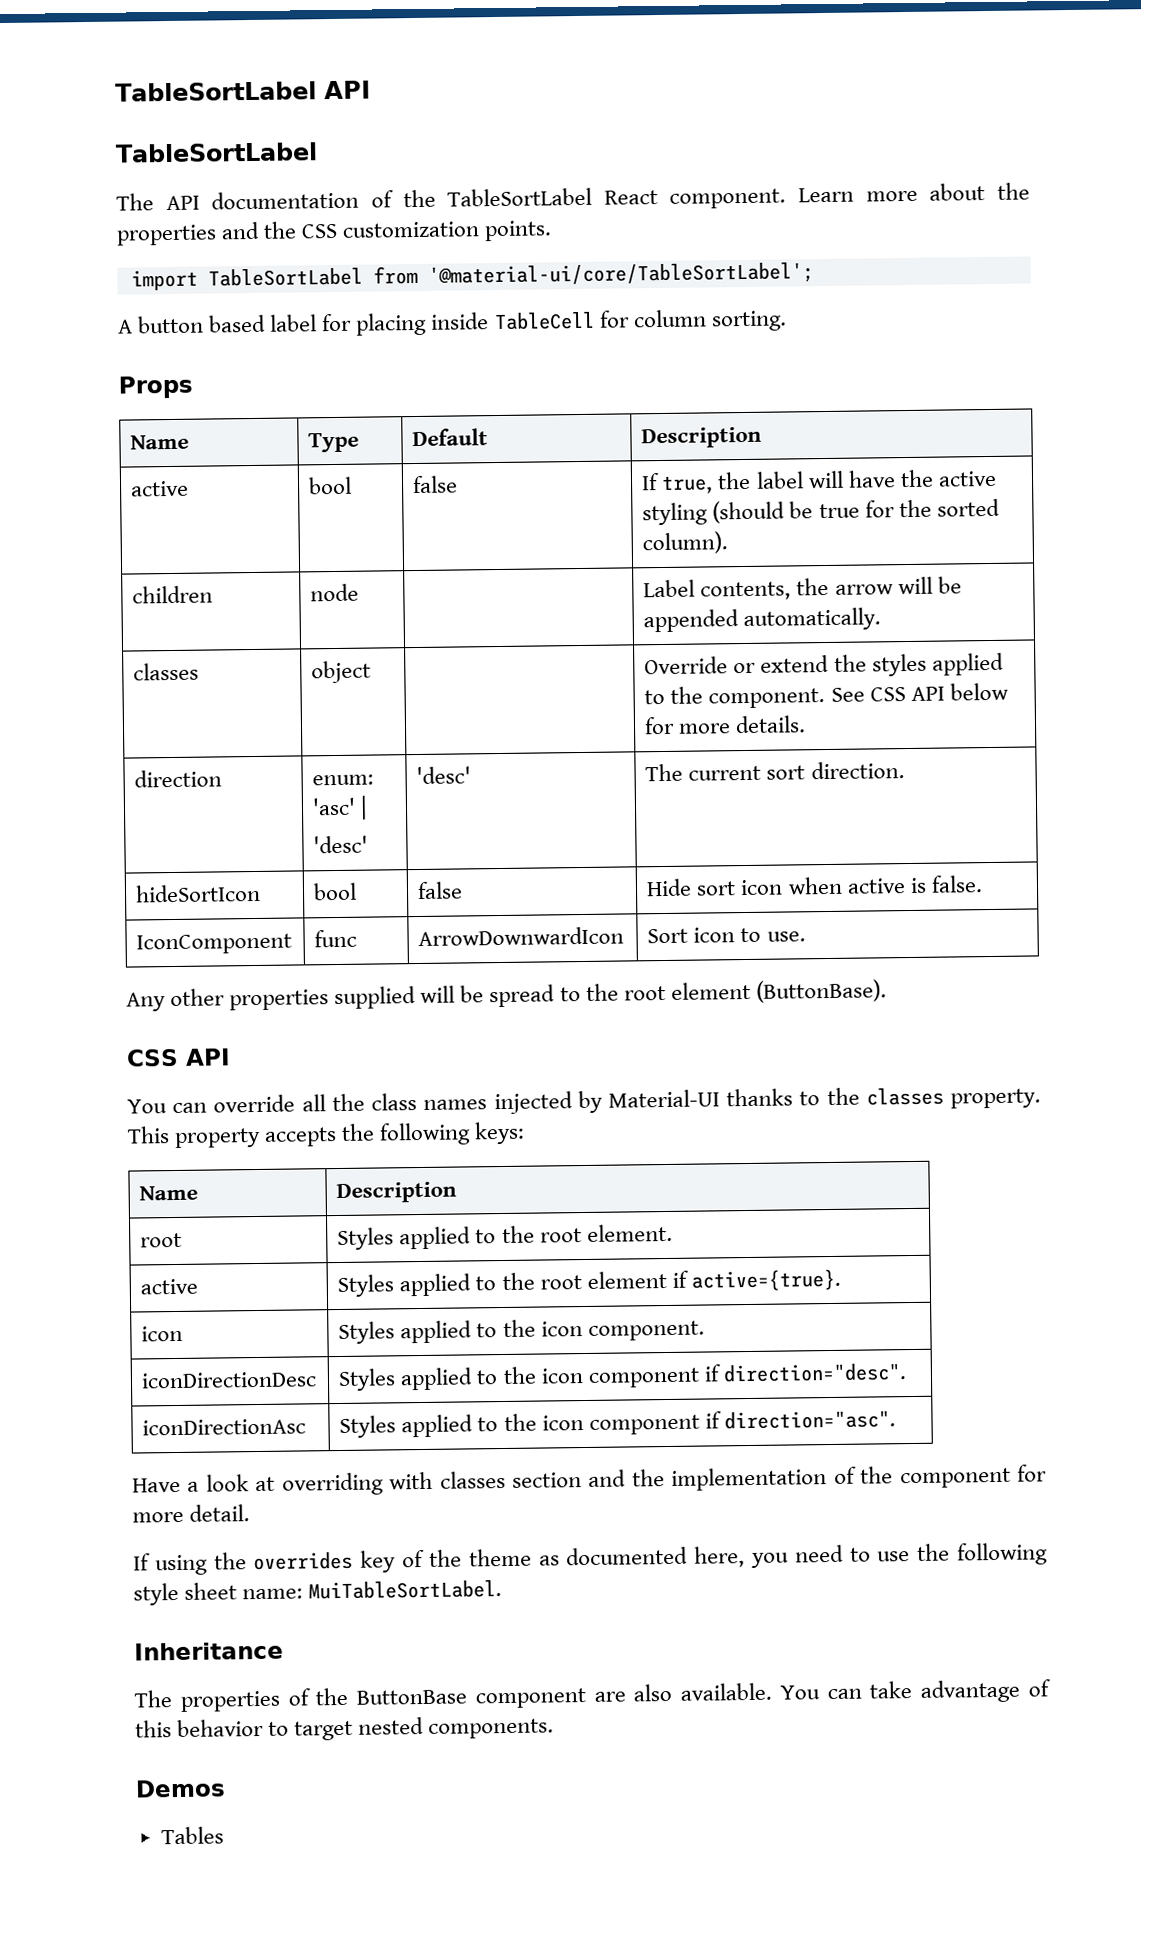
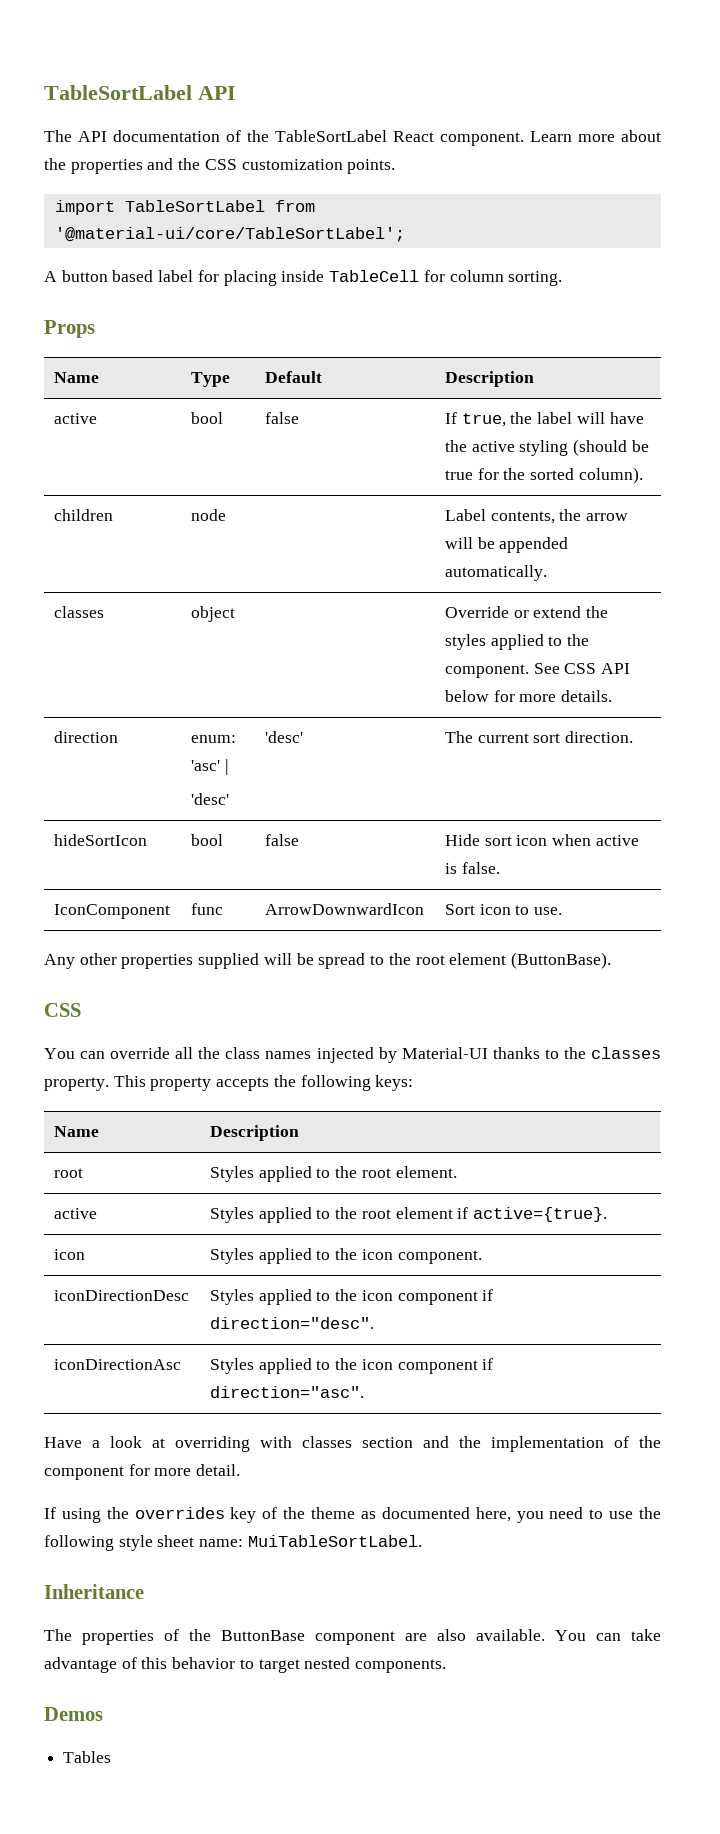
[115,142,318,163] // TableSortLabel -> (236, 93) none
[184,1048,231,1066] API -> (81, 1010) none

